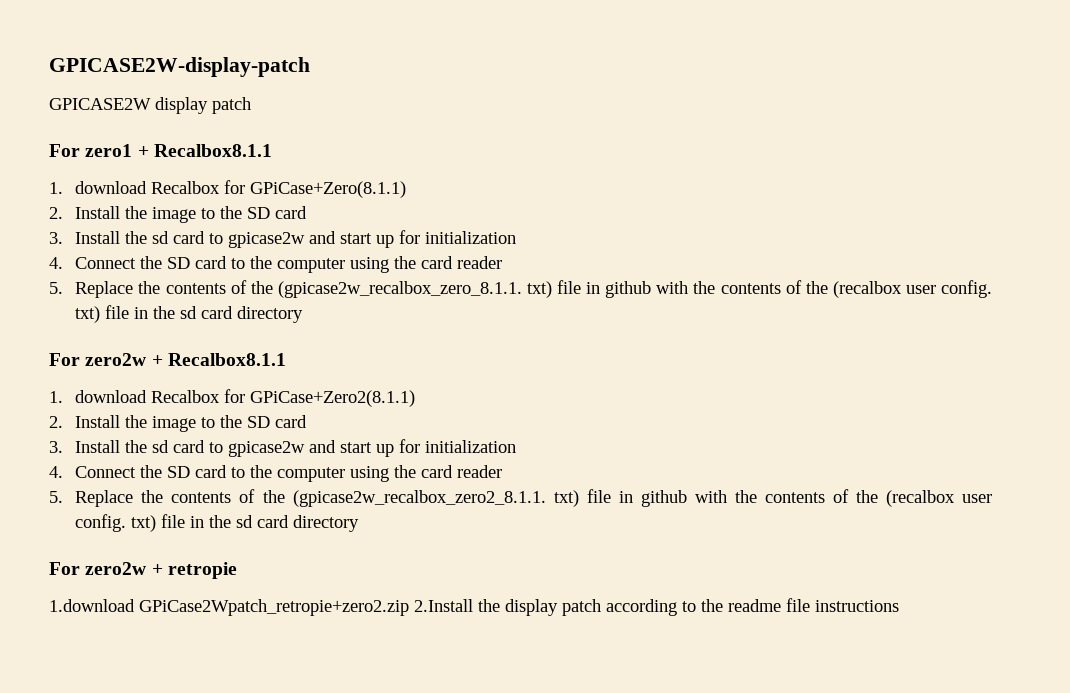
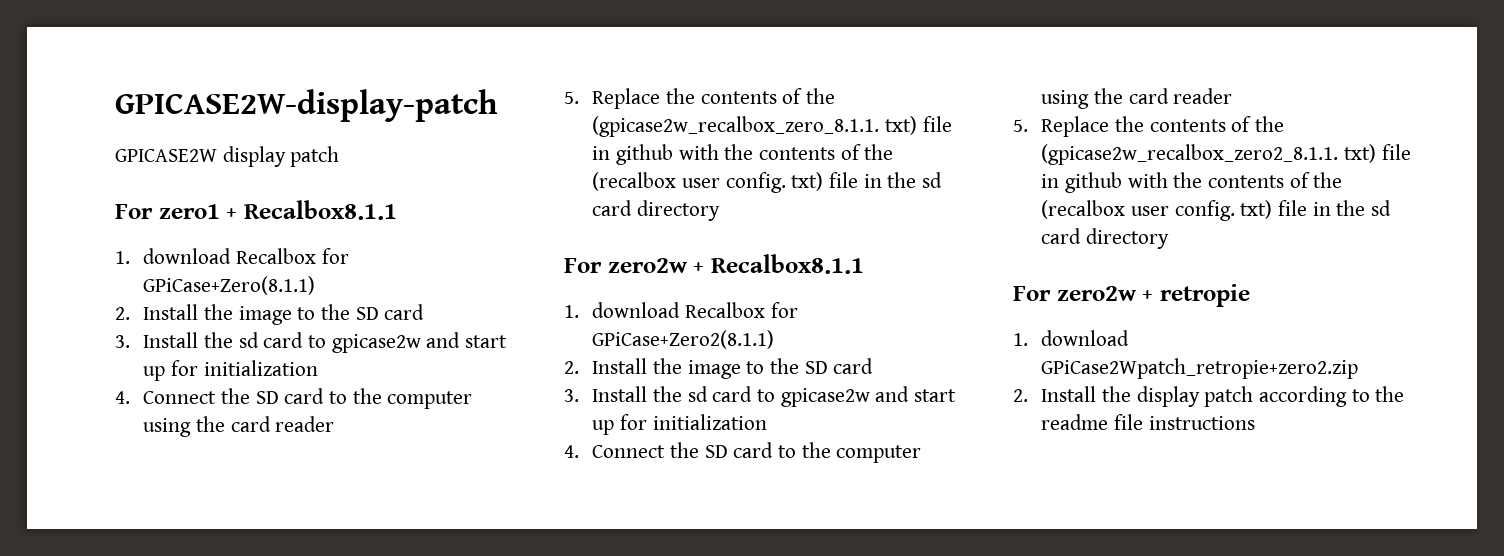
[49,599,135,612] 1.download -> [1013,330,1130,346] 1. download
[414,599,473,612] 2.Install -> [1013,386,1097,402] // 2. Install

